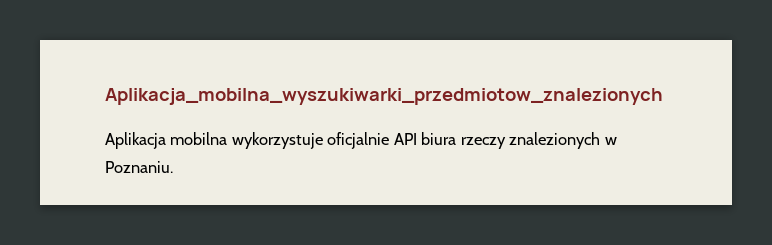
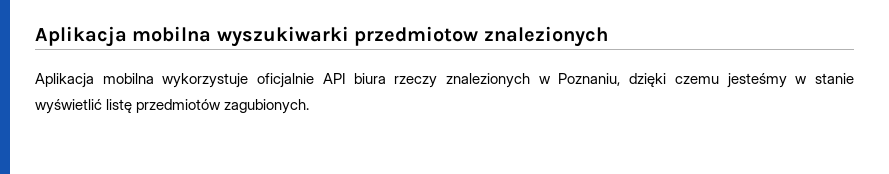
[105,88,663,105] Aplikacja_mobilna_wyszukiwarki_przedmiotow_znalezionych -> [35,26,608,47] Aplikacja mobilna wyszukiwarki przedmiotow znalezionych
[105,161,173,173] Poznaniu. -> [558,73,854,88] [35,99,310,114] Poznaniu, dzięki czemu jesteśmy w stanie wyświetlić listę przedmiotów zagubionych.

